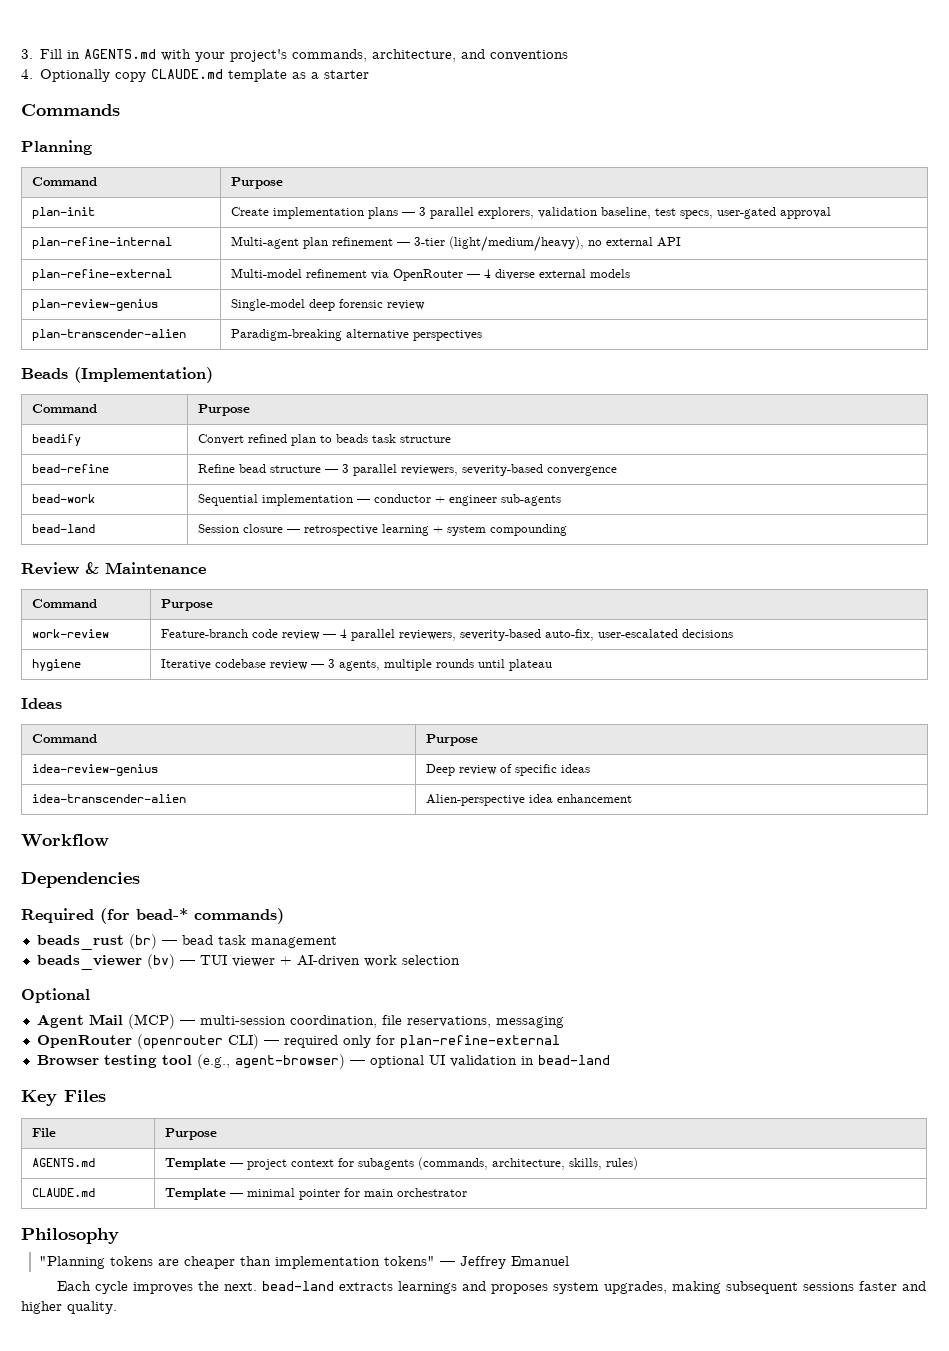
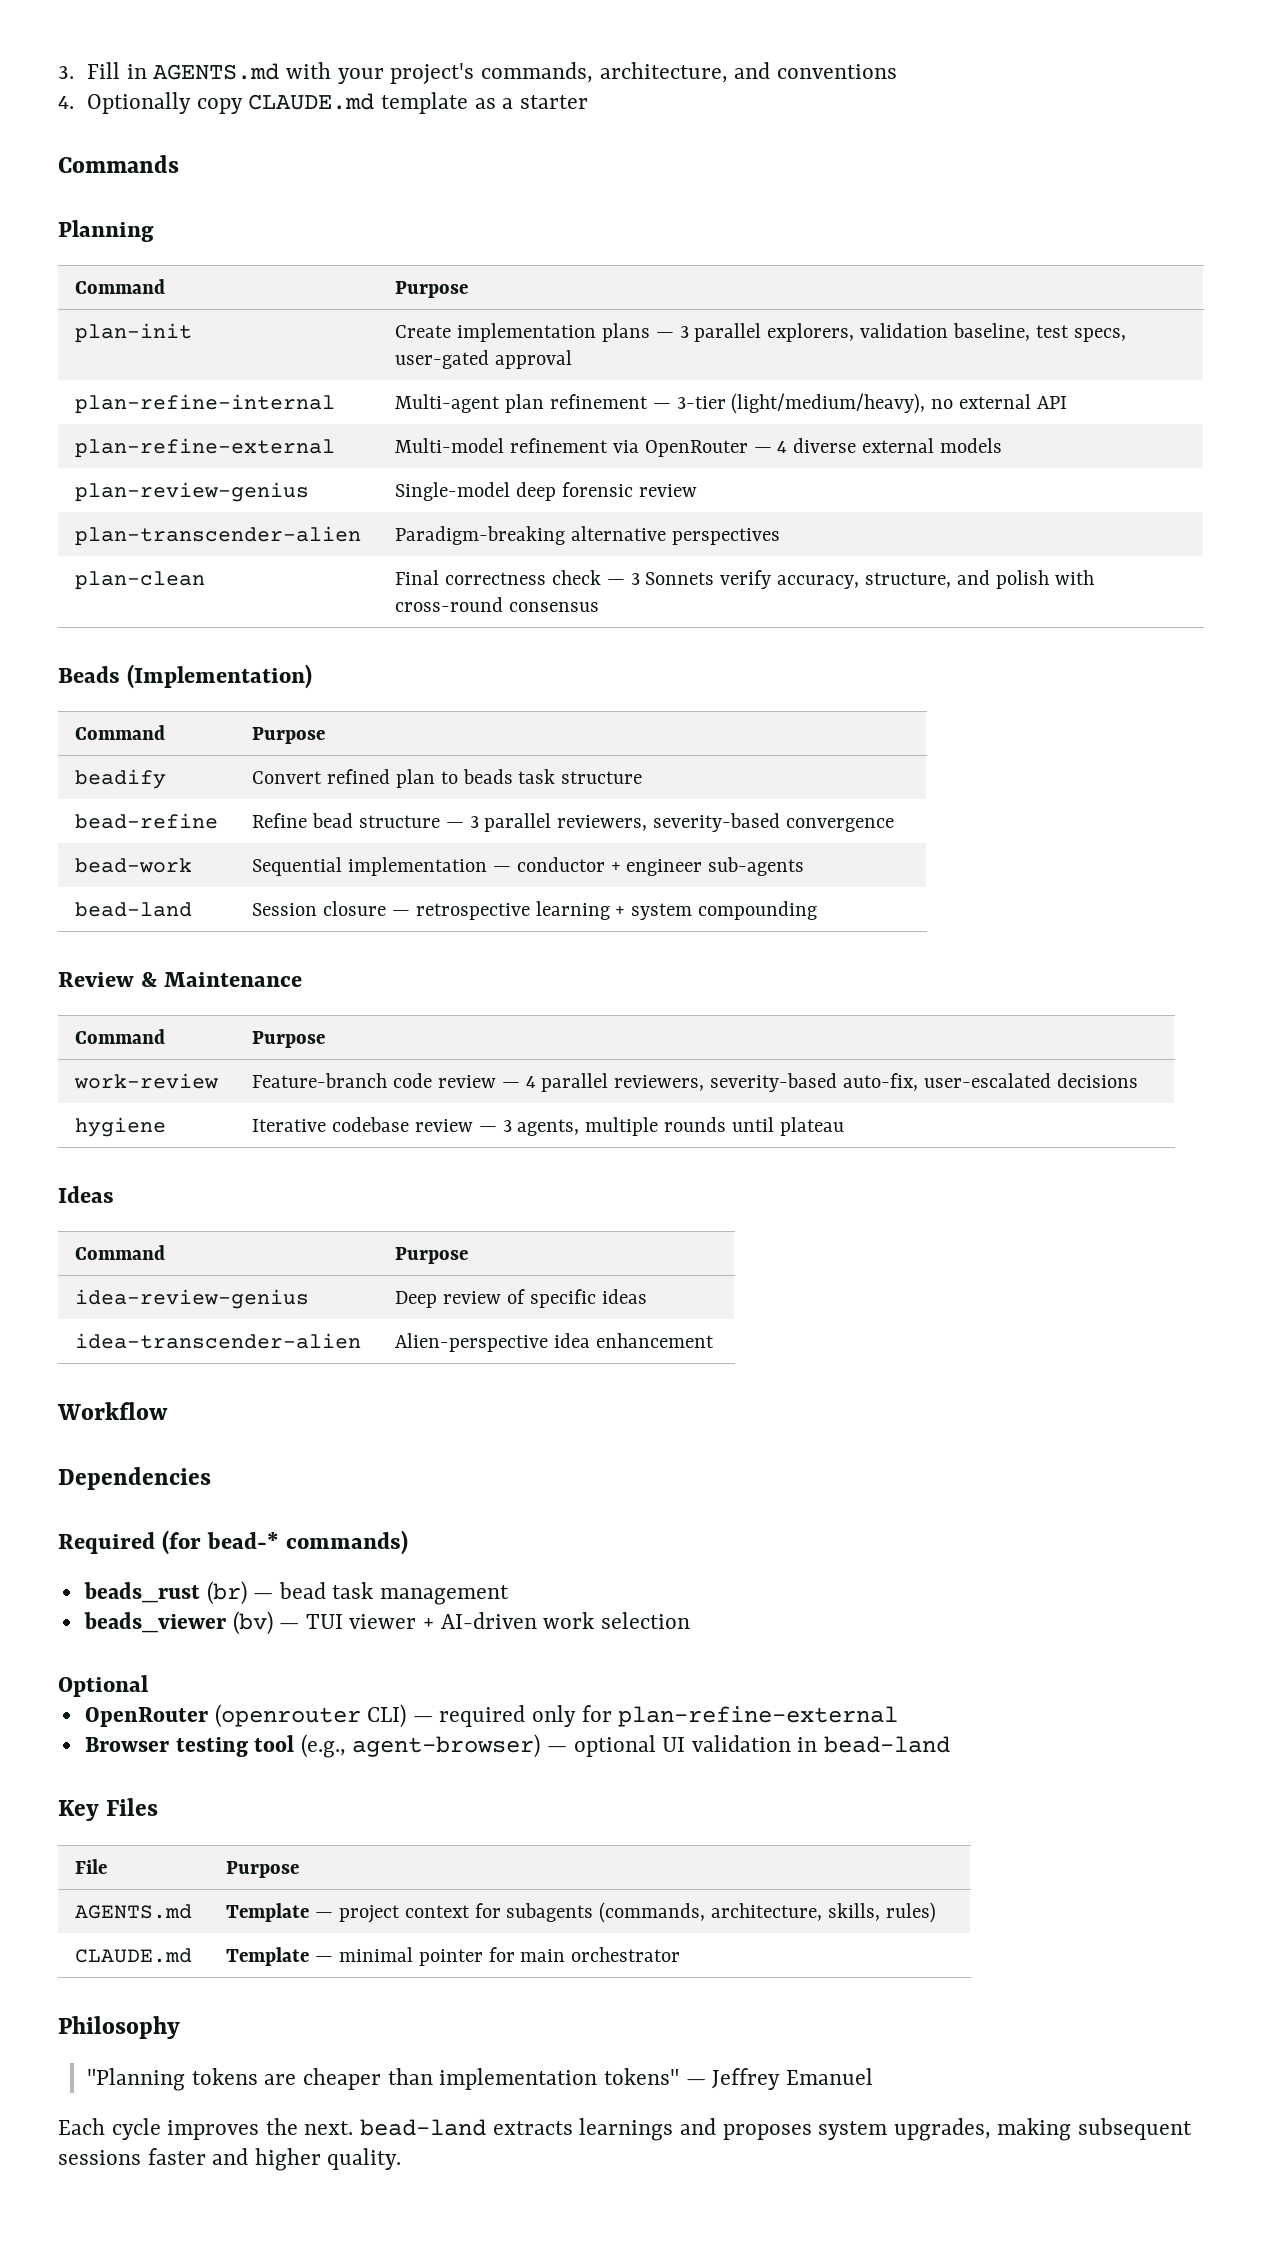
(483, 335) none -> [74,571,205,590] [394,570,1095,589] [394,597,599,612] // plan-clean | Final correctness check — 3 Sonnets verify accuracy, structure, and polish with cross-round consensus
[36,1014,564,1029] // Agent Mail (MCP) — multi-session coordination, file reservations, messaging -> (148, 1686) none

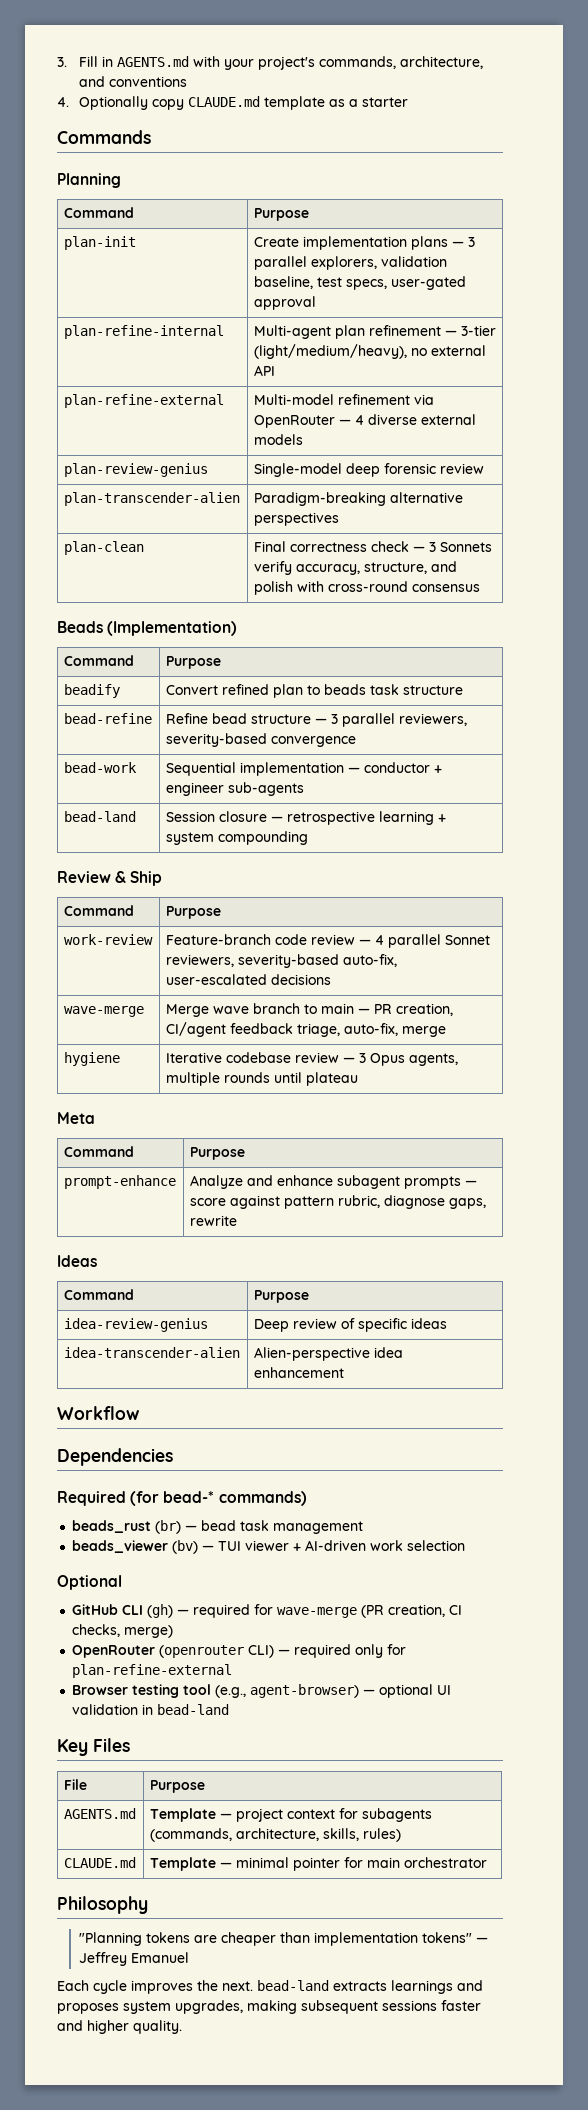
[163,972,302,987] Maintenance -> [130,871,163,886] Ship
(609, 1082) none -> [444,935,490,945] Sonnet
(1139, 1080) none -> [63,1006,144,1017] [165,1003,453,1017] [165,1022,446,1037] // wave-merge | Merge wave branch to main — PR creation, CI/agent feedback triage, auto-fix, merge
(512, 1126) none -> [369,1053,405,1066] Opus
(845, 1126) none -> [57,1112,95,1124] [63,1146,134,1157] [189,1147,245,1160] [63,1175,176,1189] [189,1175,477,1189] [189,1195,486,1209] [189,1215,237,1226] // Meta // Command | Purpose // prompt-enhance | Analyze and enhance subagent prompts — score against pattern rubric, diagnose gaps, rewrite
(148, 1686) none -> [72,1604,463,1618] [72,1624,174,1638] // GitHub CLI (gh) — required for wave-merge (PR creation, CI checks, merge)

